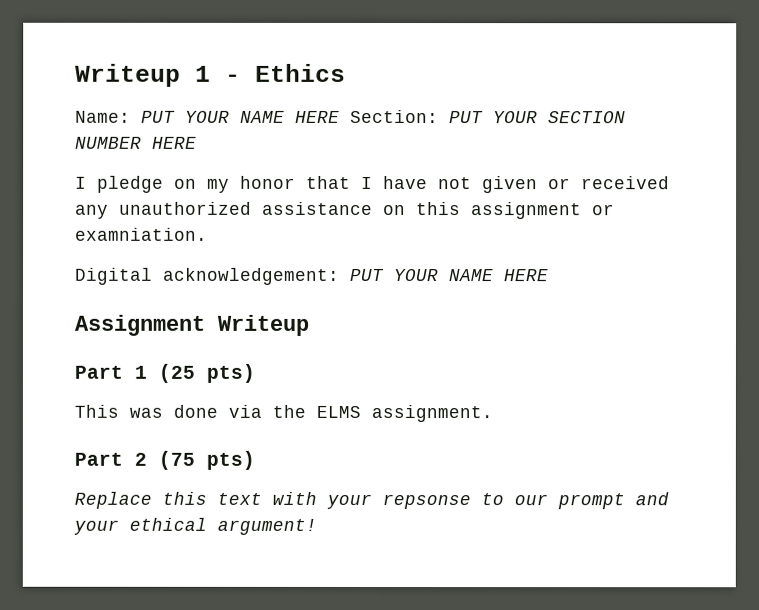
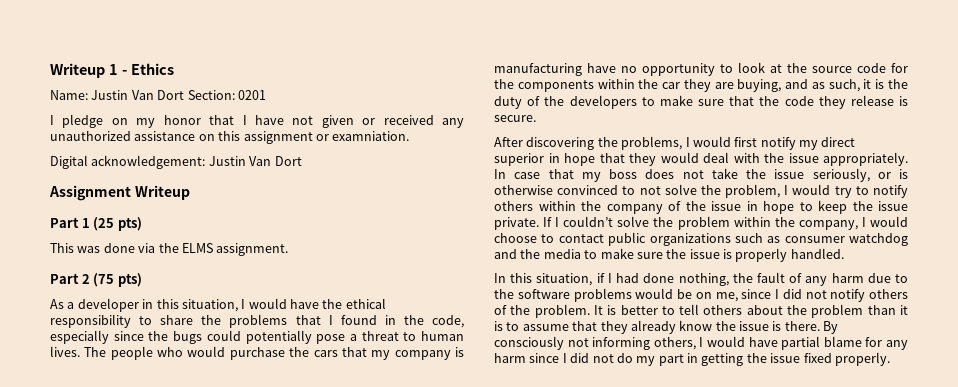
[141,109,626,124] [75,136,197,149] PUT YOUR NAME HERE Section: PUT YOUR SECTION NUMBER HERE -> [91,90,266,100] Justin Van Dort Section: 0201
[350,268,549,282] PUT YOUR NAME HERE -> [208,156,302,166] Justin Van Dort
[74,491,669,510] [73,517,317,535] Replace this text with your repsonse to our prompt and your ethical argument! -> [50,298,386,312] [50,314,465,328] [50,330,464,344] [50,346,465,360] [494,62,908,76] [494,79,908,92] [494,95,908,109] [494,115,536,122] [494,136,856,150] [494,152,908,166] [494,168,908,182] [494,184,908,198] [494,200,908,214] [494,216,908,230] [494,232,908,246] [494,248,844,262] [494,272,908,286] [494,288,908,302] [494,304,909,318] [494,320,839,334] [494,336,908,350] [494,352,890,366] As a developer in this situation, I would have the ethical responsibility to share the problems that I found in the code, especially since the bugs could potentially pose a threat to human lives. The people who would purchase the cars that my company is manufacturing have no opportunity to look at the source code for the components within the car they are buying, and as such, it is the duty of the developers to make sure that the code they release is secure. // After discovering the problems, I would first notify my direct superior in hope that they would deal with the issue appropriately. In case that my boss does not take the issue seriously, or is otherwise convinced to not solve the problem, I would try to notify others within the company of the issue in hope to keep the issue private. If I couldn’t solve the problem within the company, I would choose to contact public organizations such as consumer watchdog and the media to make sure the issue is properly handled. // In this situation, if I had done nothing, the fault of any harm due to the software problems would be on me, since I did not notify others of the problem. It is better to tell others about the problem than it is to assume that they already know the issue is there. By consciously not informing others, I would have partial blame for any harm since I did not do my part in getting the issue fixed properly.

